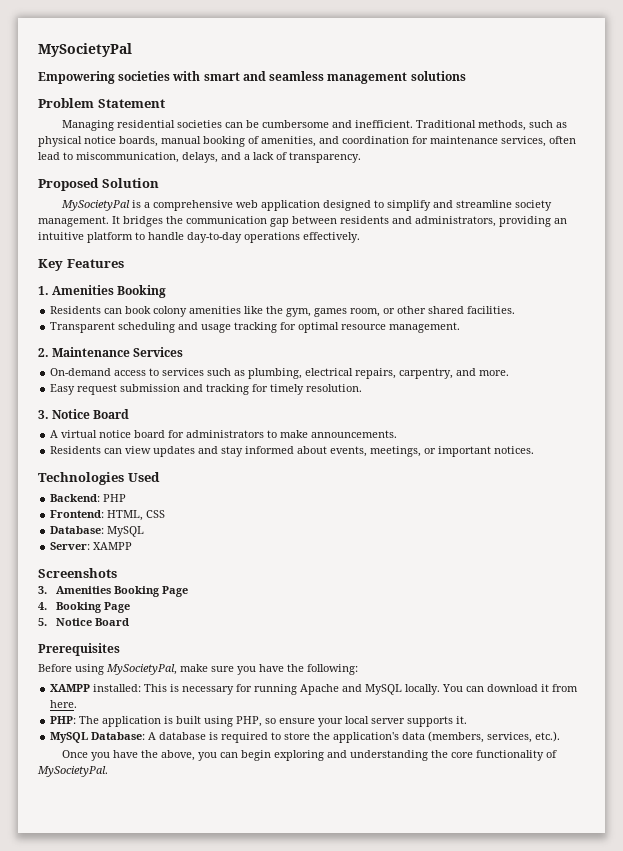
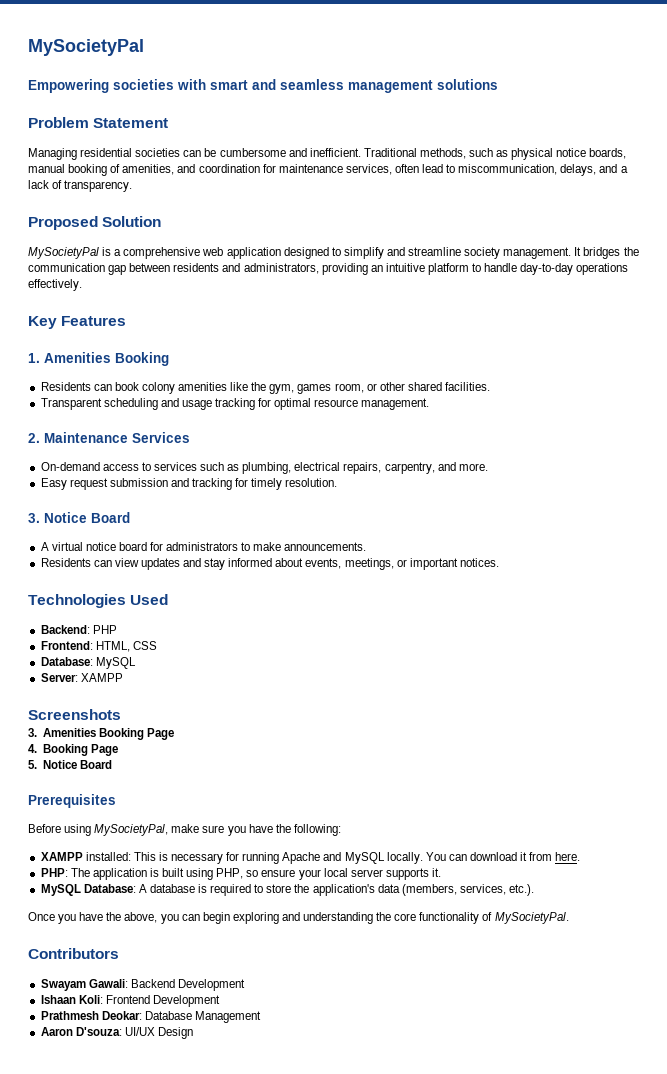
(108, 771) none -> [28,948,119,959] [40,979,245,991] [40,995,220,1007] [40,1011,261,1023] [40,1027,193,1039] // Contributors // Swayam Gawali: Backend Development // Ishaan Koli: Frontend Development // Prathmesh Deokar: Database Management // Aaron D'souza: UI/UX Design

